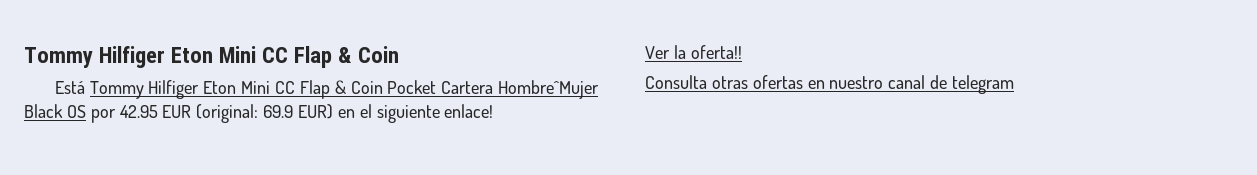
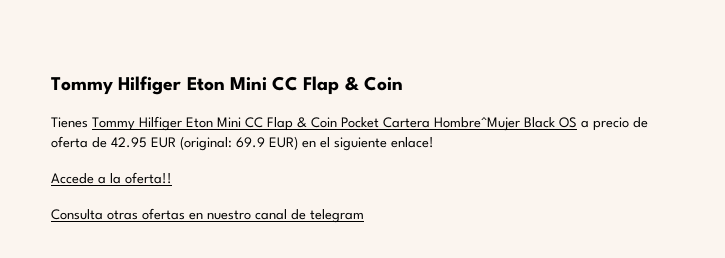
[54,81,85,94] Está -> [51,117,88,128] Tienes
[90,109,116,123] por -> [581,117,648,131] [51,136,107,148] a precio de oferta de
[645,46,670,59] Ver -> [51,173,106,184] Accede a

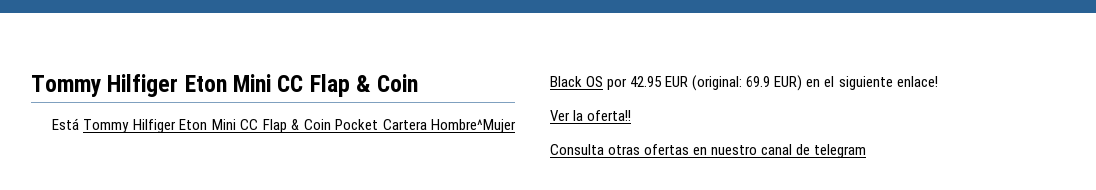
[51,117,88,128] Tienes -> [51,118,79,130] Está
[581,117,648,131] [51,136,107,148] a precio de oferta de -> [607,78,628,90] por
[51,173,106,184] Accede a -> [550,110,570,121] Ver

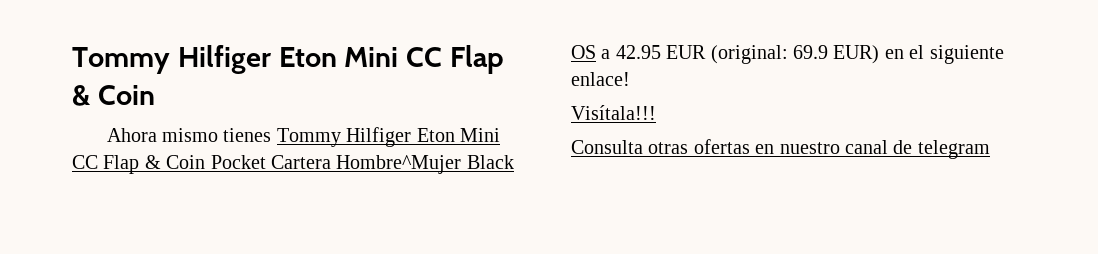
[51,118,79,130] Está -> [106,128,272,142] Ahora mismo tienes
[607,78,628,90] por -> [601,49,611,59] a
[550,110,632,121] Ver la oferta!! -> [571,105,656,120] Visítala!!!

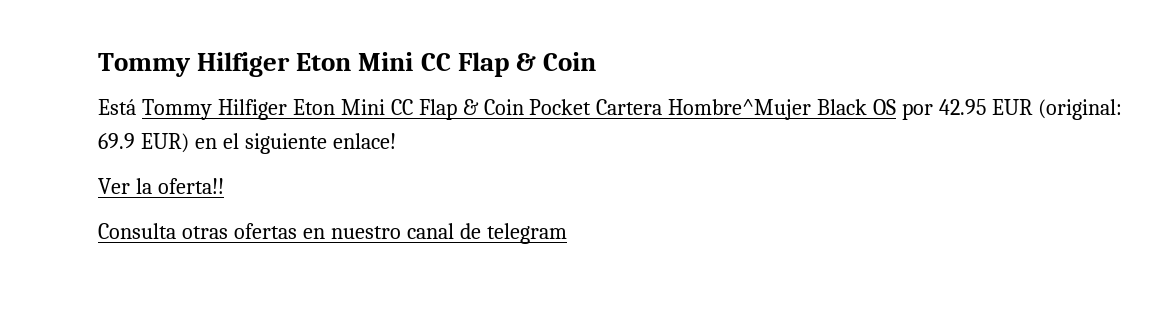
[106,128,272,142] Ahora mismo tienes -> [98,99,136,115] Está
[601,49,611,59] a -> [902,103,934,120] por
[571,105,656,120] Visítala!!! -> [98,178,224,194] Ver la oferta!!

